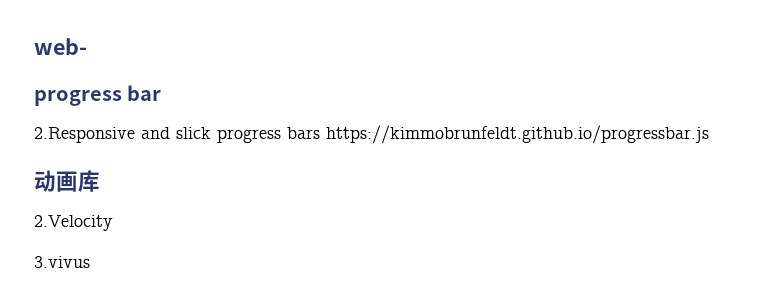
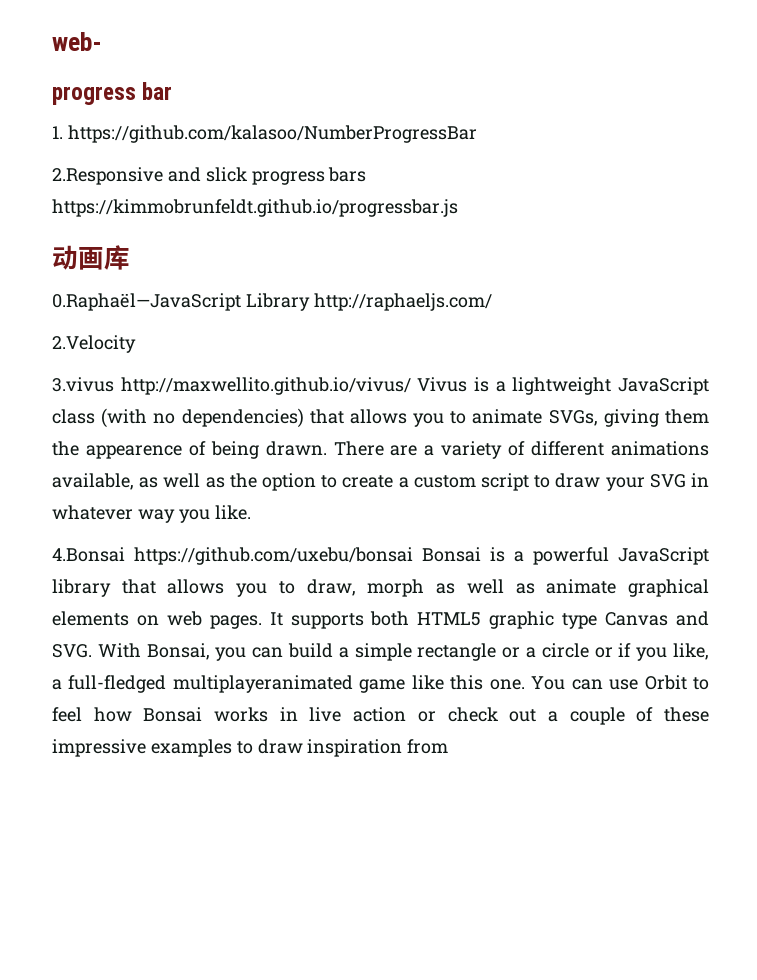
(162, 93) none -> [52,125,477,143] // 1. https://github.com/kalasoo/NumberProgressBar
(100, 181) none -> [52,293,492,311] // 0.Raphaël—JavaScript Library http://raphaeljs.com/
(90, 262) none -> [120,377,710,395] [52,408,709,428] [52,441,709,459] [52,473,709,491] [52,505,251,523] [52,547,709,565] [52,579,710,597] [52,611,709,629] [52,643,709,661] [52,675,709,693] [52,707,710,725] [52,739,449,757] http://maxwellito.github.io/vivus/ Vivus is a lightweight JavaScript class (with no dependencies) that allows you to animate SVGs, giving them the appearence of being drawn. There are a variety of different animations available, as well as the option to create a custom script to draw your SVG in whatever way you like. // 4.Bonsai https://github.com/uxebu/bonsai Bonsai is a powerful JavaScript library that allows you to draw, morph as well as animate graphical elements on web pages. It supports both HTML5 graphic type Canvas and SVG. With Bonsai, you can build a simple rectangle or a circle or if you like, a full-fledged multiplayeranimated game like this one. You can use Orbit to feel how Bonsai works in live action or check out a couple of these impressive examples to draw inspiration from

